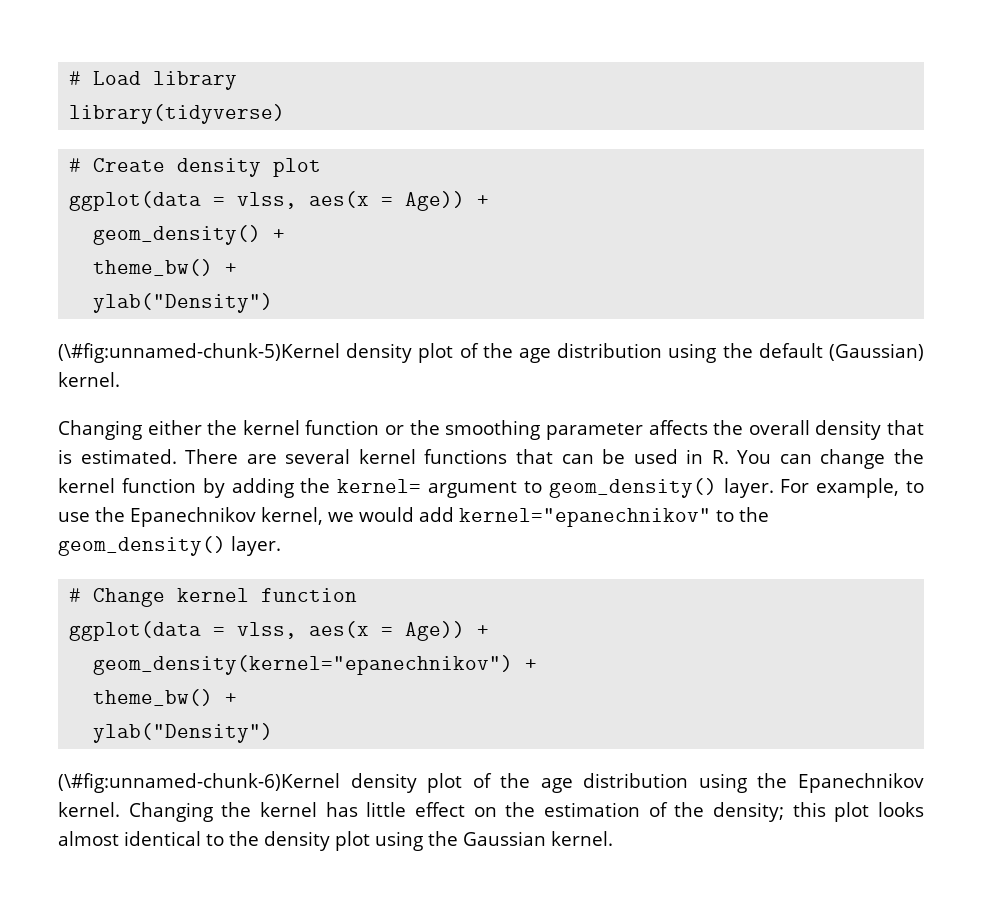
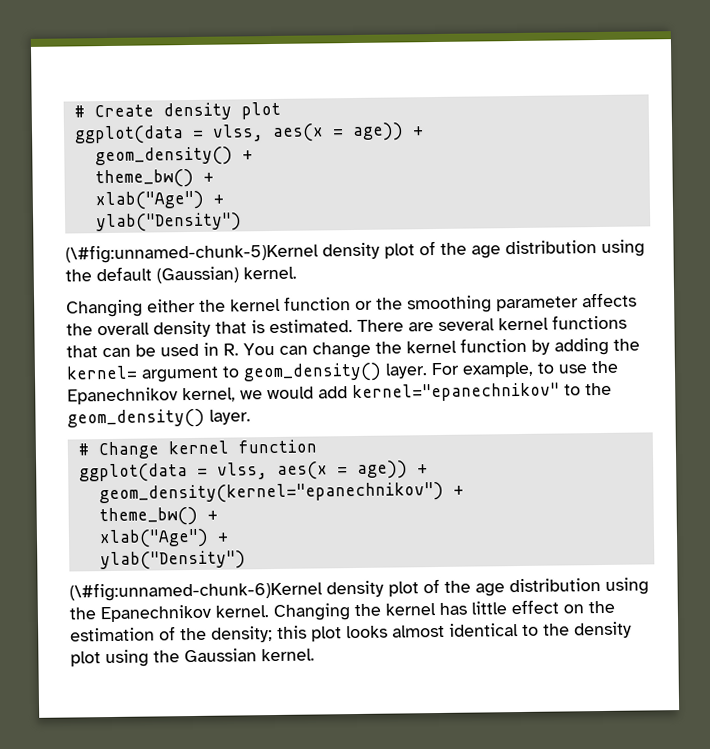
[69,71,238,90] [69,104,286,124] [69,158,82,172] # Load library // library(tidyverse) // # -> [73,105,85,118] #
[405,191,466,211] Age)) -> [351,122,404,142] age))
(238, 268) none -> [94,190,224,211] // xlab("Age") +
[405,621,466,641] Age)) -> [356,460,408,479] age))
(238, 698) none -> [98,528,229,549] // xlab("Age") +

